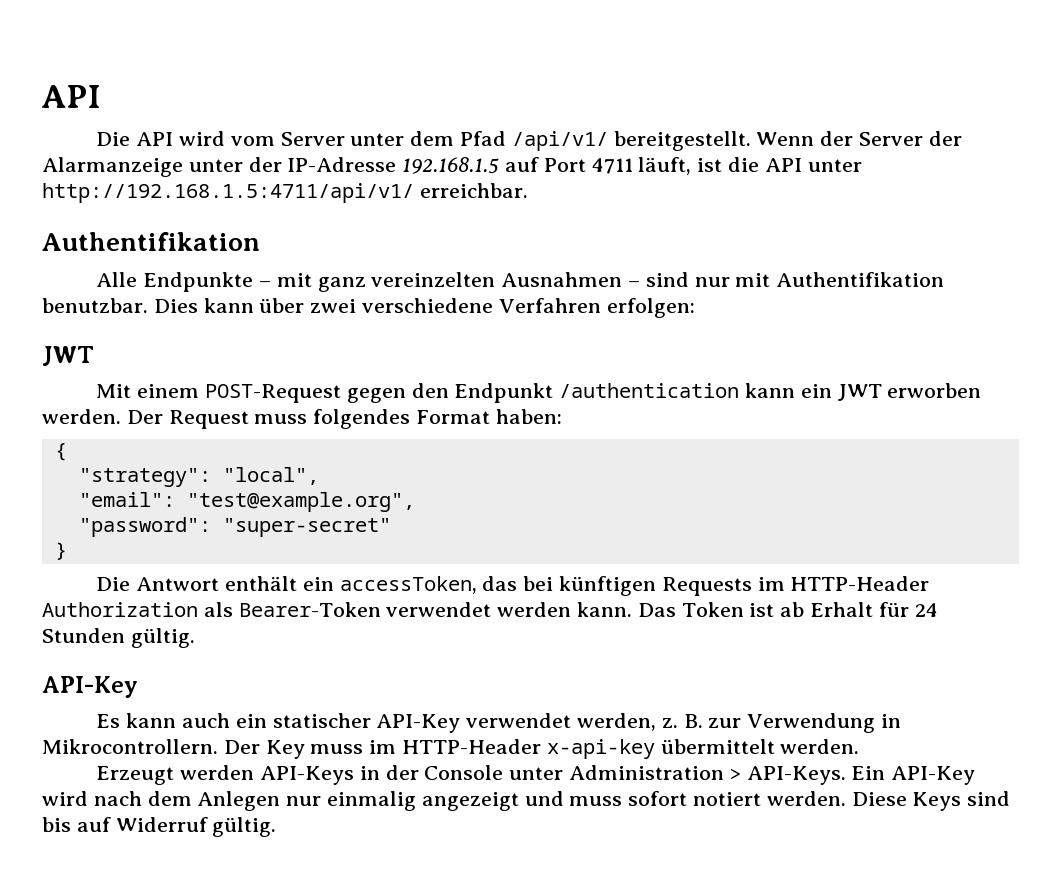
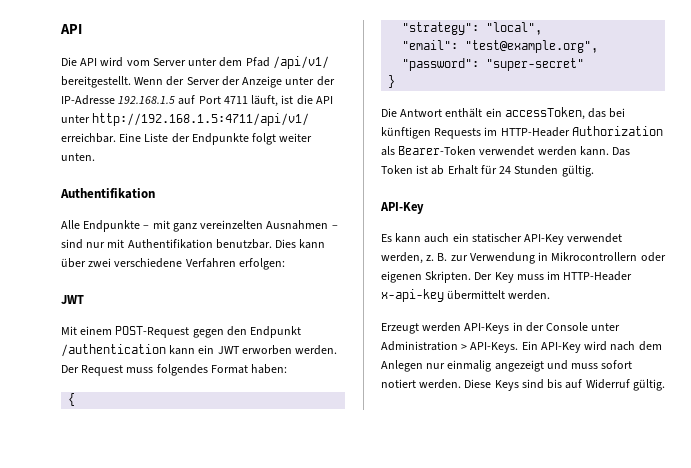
[42,157,183,177] Alarmanzeige -> [242,76,283,88] Anzeige
(528, 190) none -> [119,133,313,145] [61,153,95,161] Eine Liste der Endpunkte folgt weiter unten.
[42,739,218,754] Mikrocontrollern. -> [551,252,666,262] [381,271,472,283] Mikrocontrollern oder eigenen Skripten.

